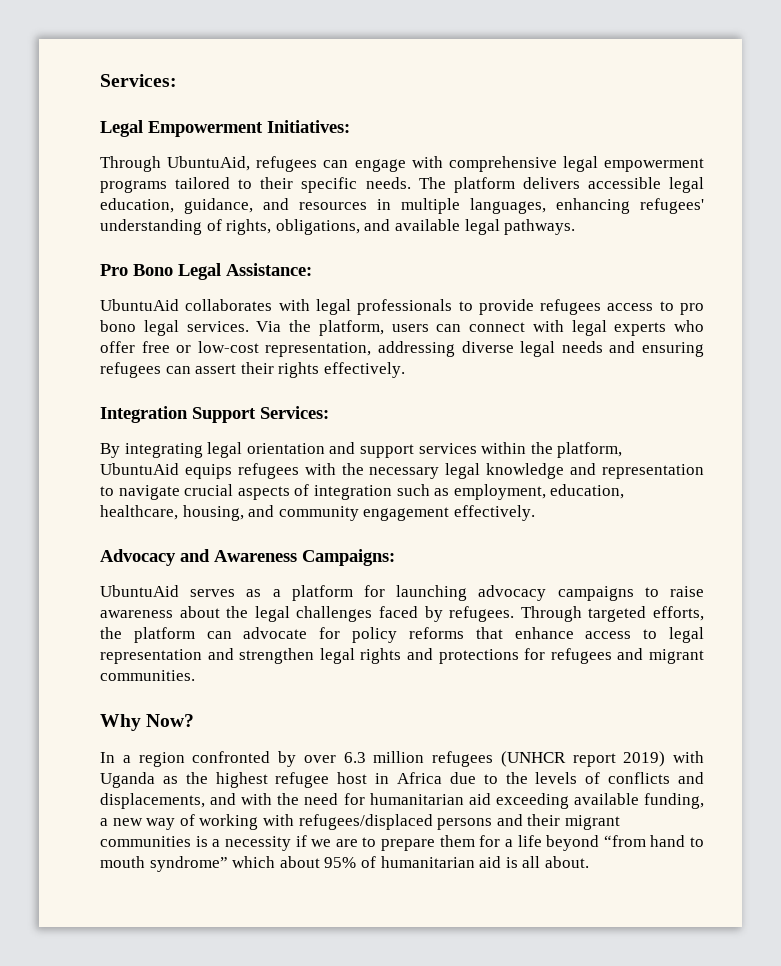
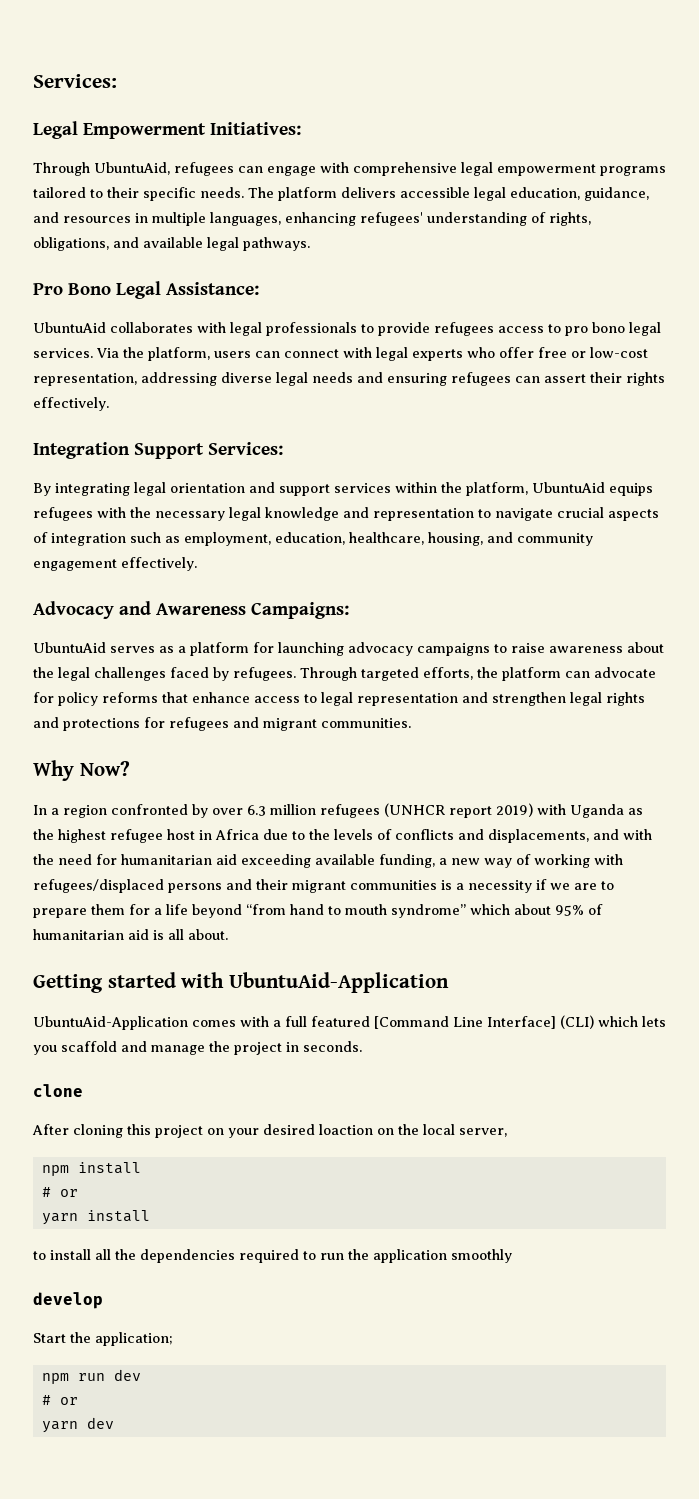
(589, 862) none -> [33,972,449,993] [33,1015,666,1030] [33,1041,362,1055] [33,1084,83,1097] [32,1124,507,1138] [41,1162,141,1176] [41,1187,78,1197] [41,1210,150,1225] [33,1249,512,1263] [33,1292,103,1309] [33,1332,173,1346] [41,1369,141,1384] [41,1395,78,1405] [41,1417,114,1433] // Getting started with UbuntuAid-Application // UbuntuAid-Application comes with a full featured [Command Line Interface] (CLI) which lets you scaffold and manage the project in seconds. // clone // After cloning this project on your desired loaction on the local server, // npm install // # or // yarn install // to install all the dependencies required to run the application smoothly // develop // Start the application; // npm run dev // # or // yarn dev

